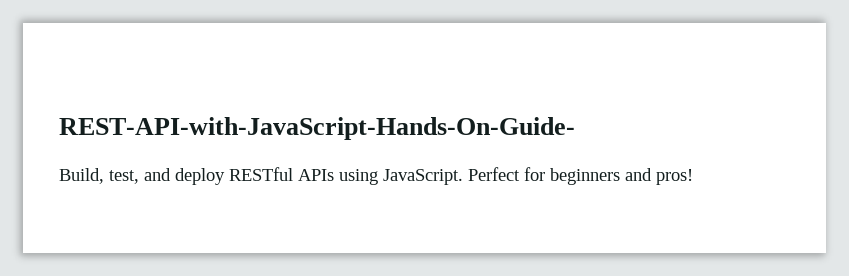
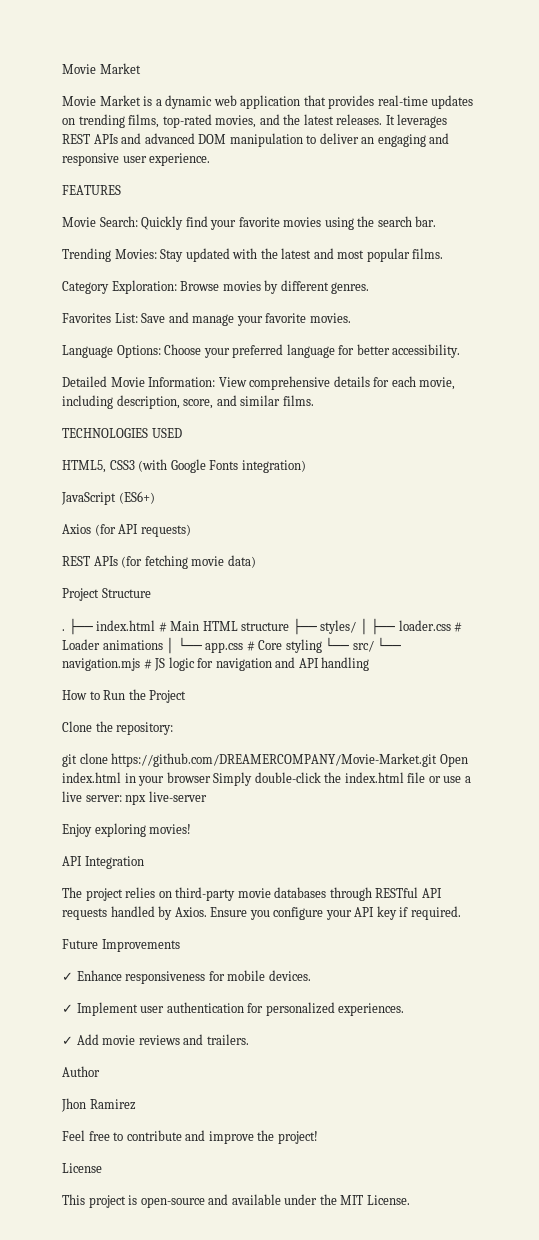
[59,117,575,140] [59,167,693,185] REST-API-with-JavaScript-Hands-On-Guide- // Build, test, and deploy RESTful APIs using JavaScript. Perfect for beginners and pros! -> [62,63,141,74] [62,95,474,109] [62,114,448,128] [62,133,450,147] [62,153,211,166] [62,185,121,195] [62,216,437,230] [62,248,444,262] [62,280,370,294] [62,312,351,326] [62,344,461,358] [62,376,456,390] [62,395,314,409] [62,428,182,438] [62,459,306,473] [61,491,155,505] [62,524,191,537] [62,555,256,569] [62,588,151,601] [62,618,463,635] [62,637,402,654] [62,657,370,671] [62,689,187,703] [62,721,174,735] [62,753,468,767] [62,772,471,786] [62,791,207,805] [62,823,192,837] [62,856,144,869] [62,887,442,901] [62,906,461,920] [62,939,180,952] [62,970,311,984] [62,1002,405,1016] [62,1034,249,1045] [62,1066,100,1077] [61,1098,136,1112] [62,1130,318,1144] [62,1163,102,1173] [62,1194,410,1208] Movie Market // Movie Market is a dynamic web application that provides real-time updates on trending films, top-rated movies, and the latest releases. It leverages REST APIs and advanced DOM manipulation to deliver an engaging and responsive user experience. // FEATURES // Movie Search: Quickly find your favorite movies using the search bar. // Trending Movies: Stay updated with the latest and most popular films. // Category Exploration: Browse movies by different genres. // Favorites List: Save and manage your favorite movies. // Language Options: Choose your preferred language for better accessibility. // Detailed Movie Information: View comprehensive details for each movie, including description, score, and similar films. // TECHNOLOGIES USED // HTML5, CSS3 (with Google Fonts integration) // JavaScript (ES6+) // Axios (for API requests) // REST APIs (for fetching movie data) // Project Structure // . ├── index.html # Main HTML structure ├── styles/ │ ├── loader.css # Loader animations │ └── app.css # Core styling └── src/ └── navigation.mjs # JS logic for navigation and API handling // How to Run the Project // Clone the repository: // git clone https://github.com/DREAMERCOMPANY/Movie-Market.git Open index.html in your browser Simply double-click the index.html file or use a live server: npx live-server // Enjoy exploring movies! // API Integration // The project relies on third-party movie databases through RESTful API requests handled by Axios. Ensure you configure your API key if required. // Future Improvements // ✓ Enhance responsiveness for mobile devices. // ✓ Implement user authentication for personalized experiences. // ✓ Add movie reviews and trailers. // Author // Jhon Ramirez // Feel free to contribute and improve the project! // License // This project is open-source and available under the MIT License.

